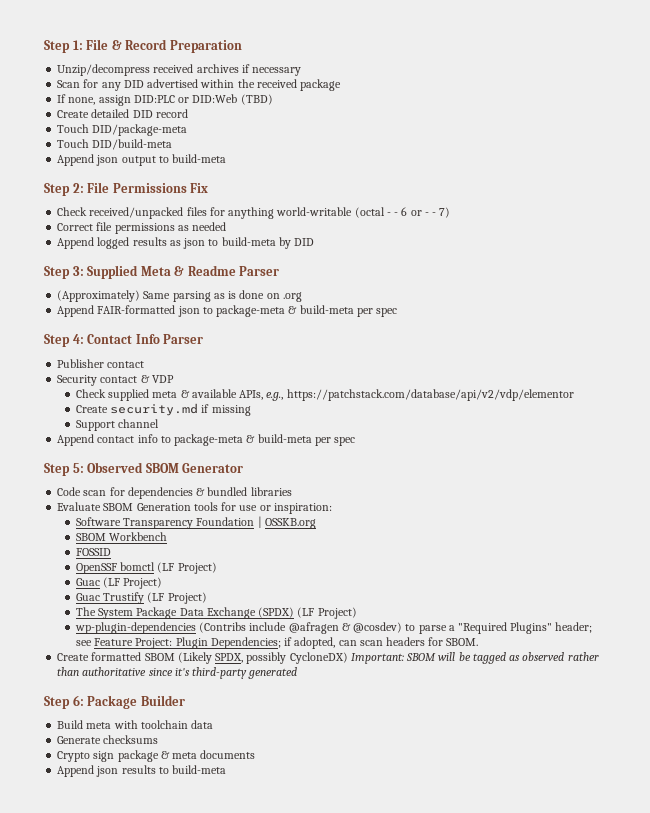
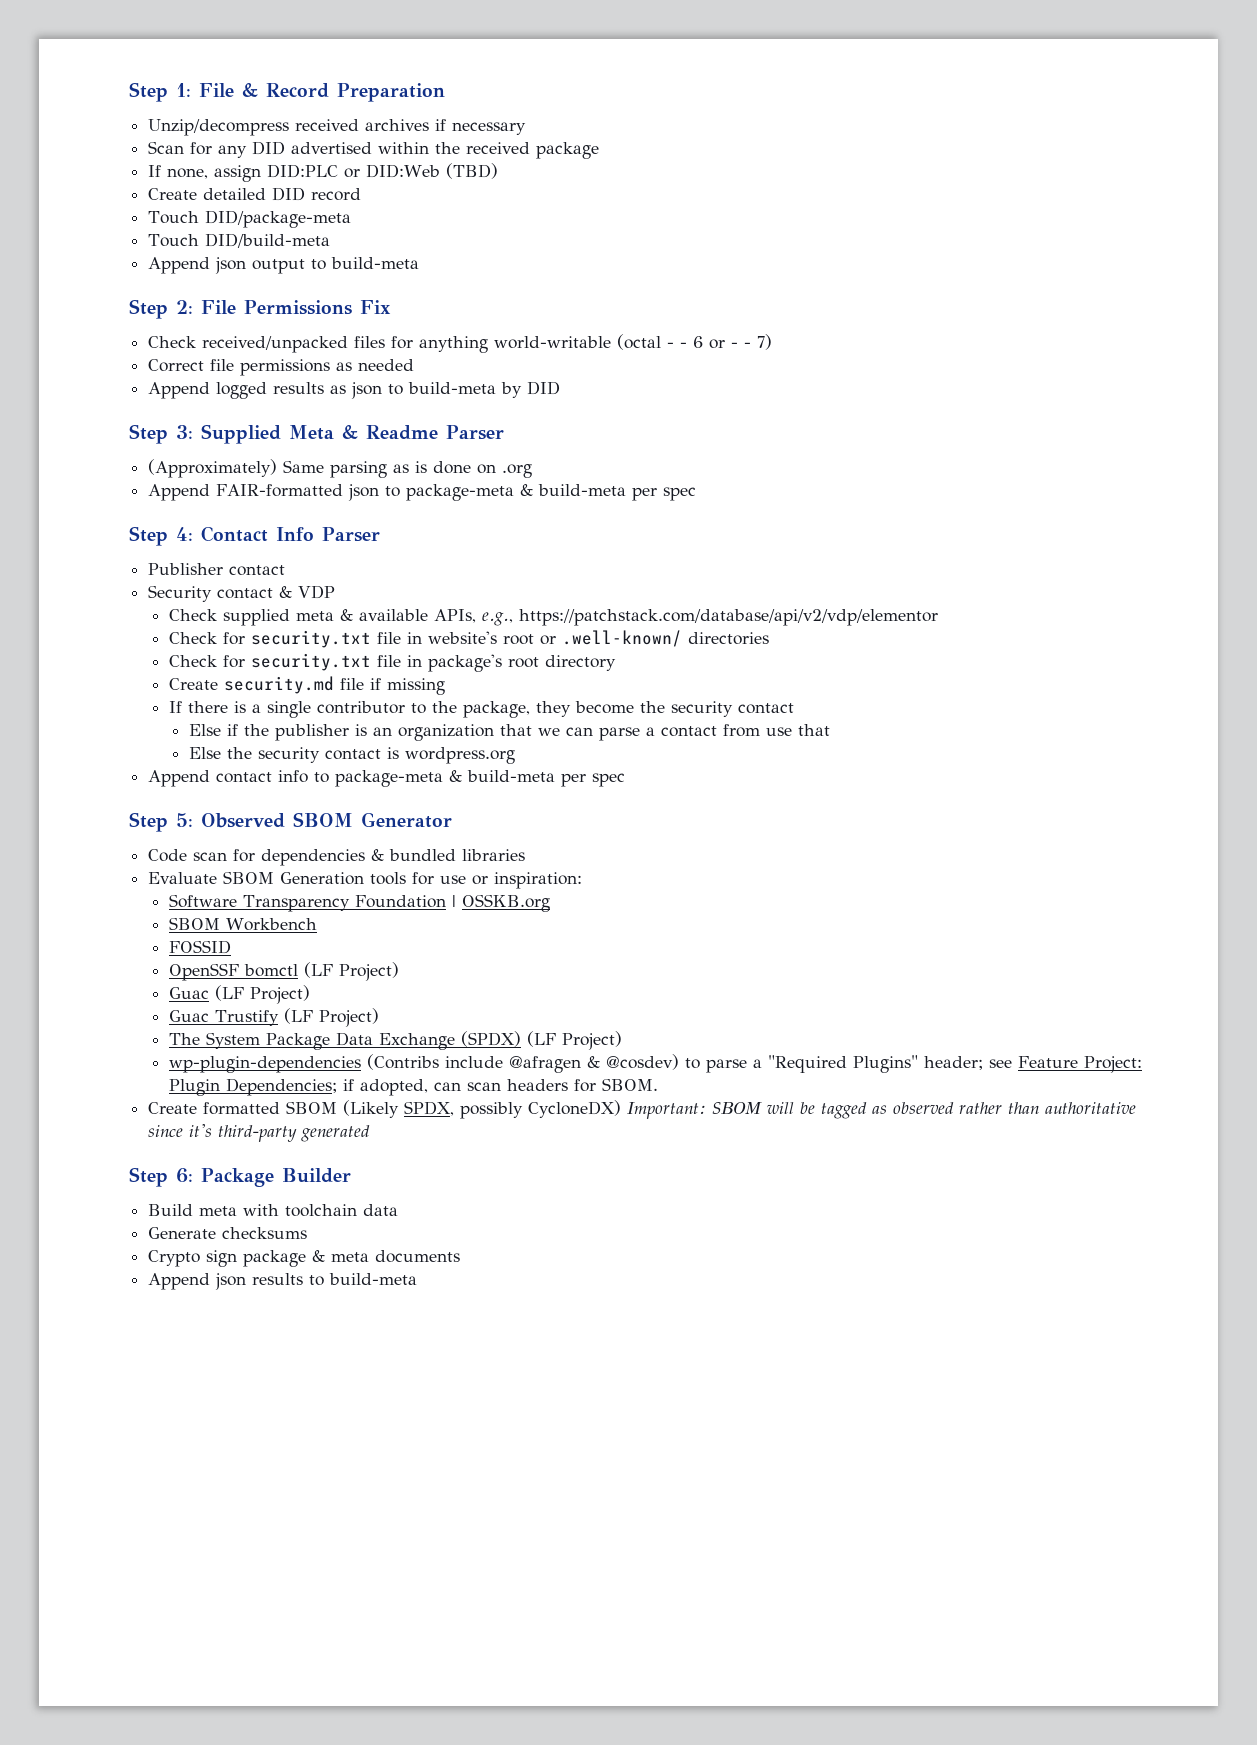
(574, 395) none -> [168,630,769,648] [168,653,616,672] // Check for security.txt file in website's root or .well-known/ directories // Check for security.txt file in package's root directory
(199, 409) none -> [339,678,364,690] file
[75,419,160,431] Support channel -> [168,701,794,718] [188,724,830,741] [188,747,515,764] If there is a single contributor to the package, they become the security contact // Else if the publisher is an organization that we can parse a contact from use that // Else the security contact is wordpress.org

